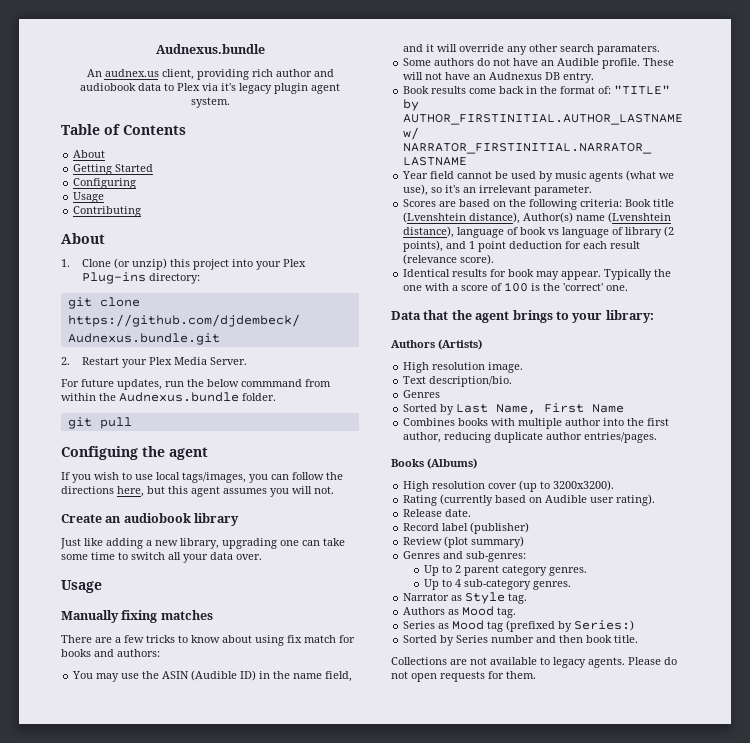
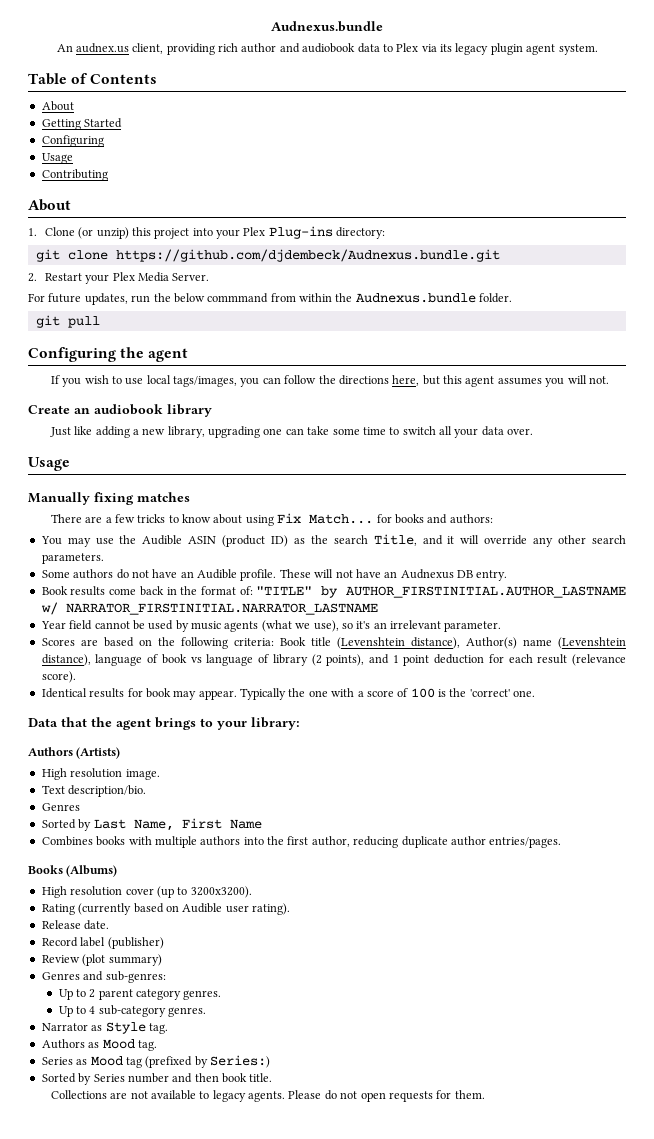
[221,83,236,91] it's -> [440,44,452,52] its
[61,446,138,460] Configuing -> [28,347,116,362] Configuring
[287,635,336,643] fix match -> [277,513,374,524] Fix Match...
[162,670,353,682] ASIN (Audible ID) in the name field, -> [142,534,417,547] Audible ASIN (product ID) as the search Title,
[597,44,661,55] paramaters. -> [41,553,104,564] parameters.
[403,212,467,223] (Lvenshtein -> [336,637,405,649] (Levenshtein
[608,212,672,223] (Lvenshtein -> [558,637,626,649] (Levenshtein
[565,418,602,426] author -> [200,836,241,846] authors

